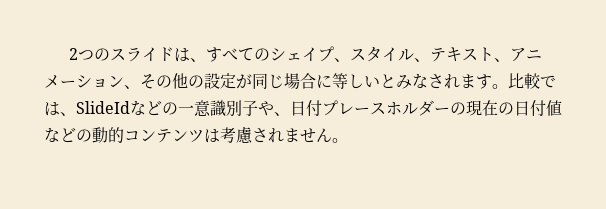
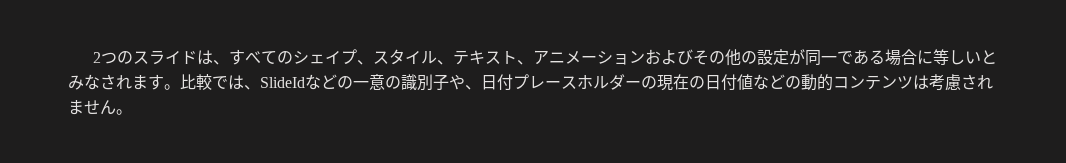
[124,85,140,89] 、 -> [645,49,694,65] および
[268,74,284,89] じ -> [821,49,886,65] 一である
(211, 108) none -> [385,76,401,89] の

